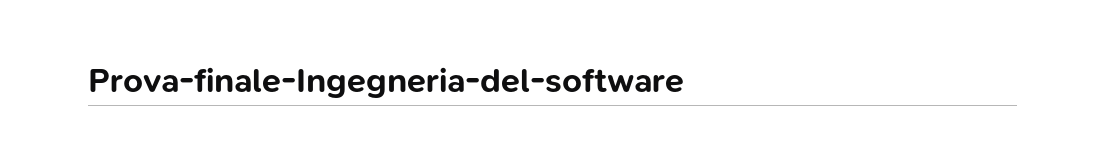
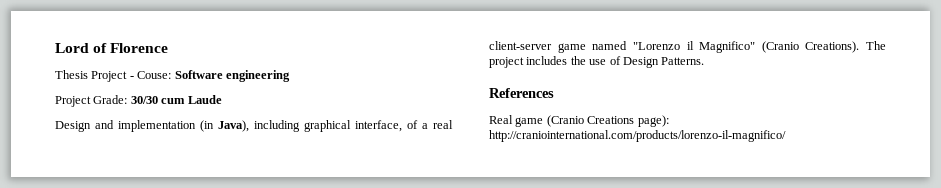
[88,67,684,98] Prova-finale-Ingegneria-del-software -> [55,43,169,53] [55,70,290,82] [55,95,222,107] [55,120,453,132] [489,41,886,53] [489,56,705,68] [489,88,554,98] [489,115,669,127] [489,130,786,142] Lord of Florence // Thesis Project - Couse: Software engineering // Project Grade: 30/30 cum Laude // Design and implementation (in Java), including graphical interface, of a real client-server game named "Lorenzo il Magnifico" (Cranio Creations). The project includes the use of Design Patterns. // References // Real game (Cranio Creations page): http://craniointernational.com/products/lorenzo-il-magnifico/

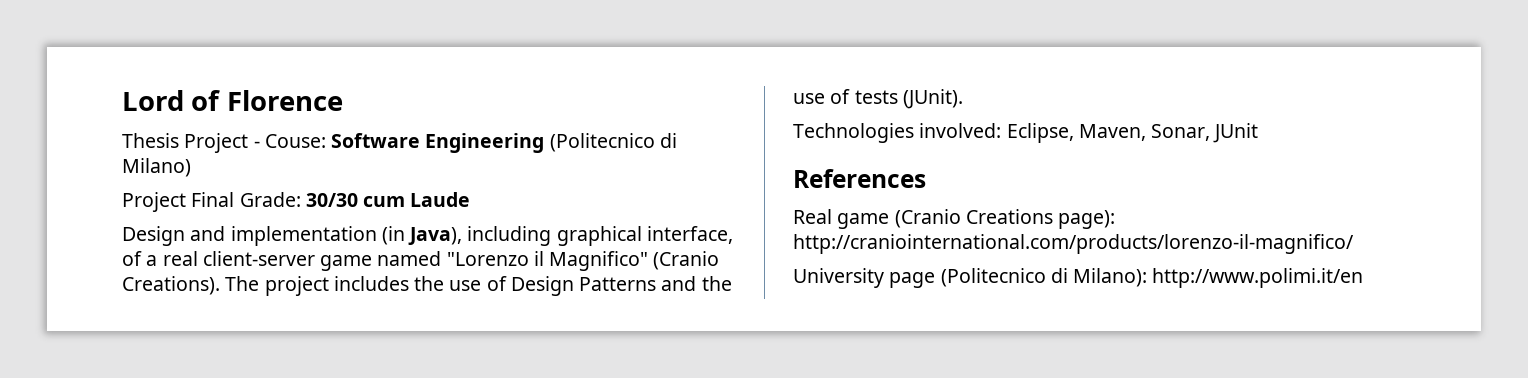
[225,70,290,82] [55,96,91,107] engineering // Project -> [425,133,677,153] [122,158,191,177] [122,192,235,212] Engineering (Politecnico di Milano) // Project Final
[661,57,705,65] Patterns. -> [579,276,732,291] [793,89,963,109] [793,123,1259,143] Patterns and the use of tests (JUnit). // Technologies involved: Eclipse, Maven, Sonar, JUnit
(786, 136) none -> [793,268,1364,288] // University page (Politecnico di Milano): http://www.polimi.it/en

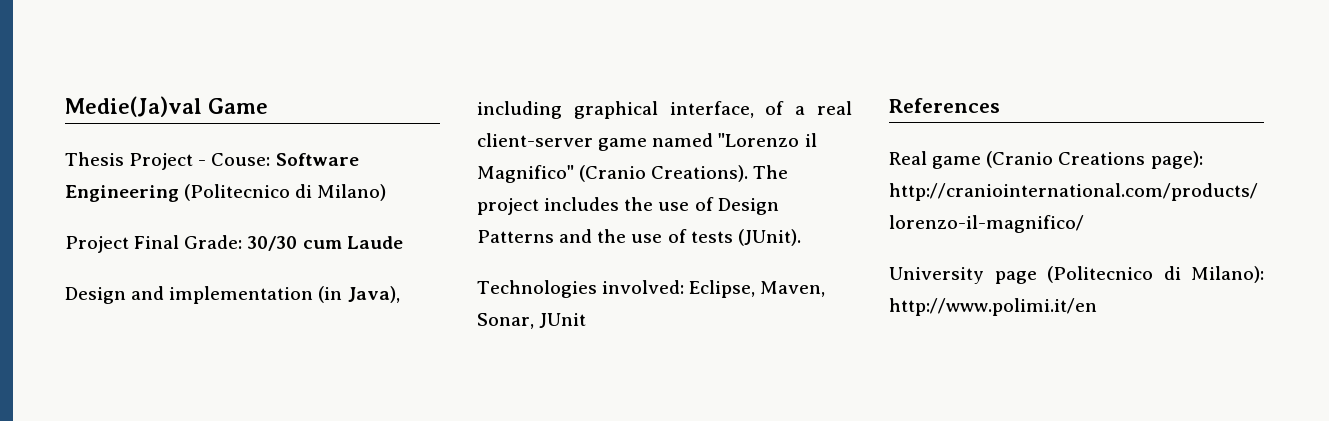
[122,90,343,111] Lord of Florence -> [65,96,268,117] Medie(Ja)val Game

